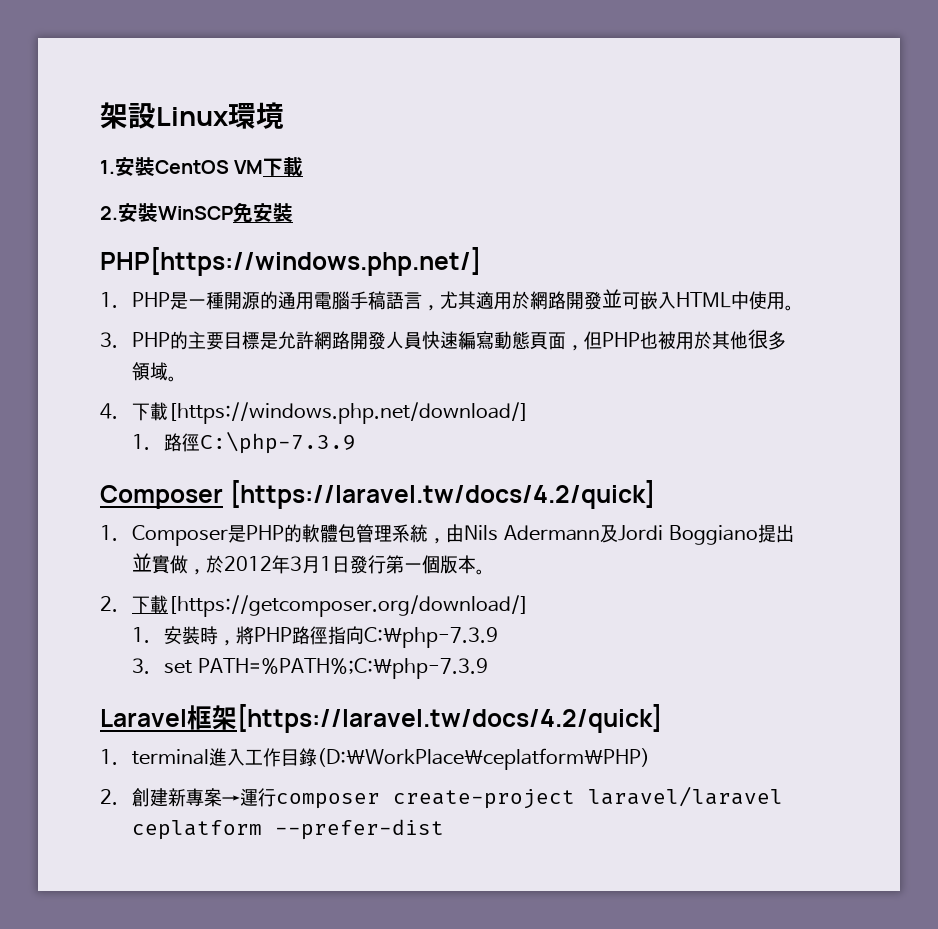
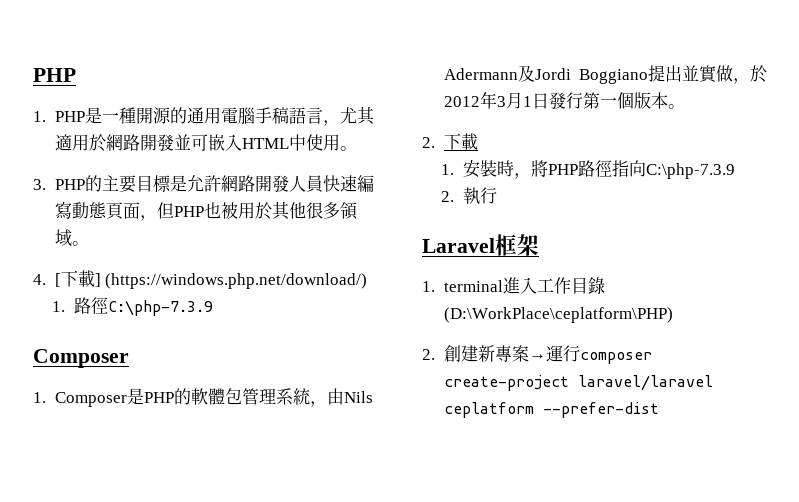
[100,102,284,129] [100,157,304,176] [100,202,293,223] [100,247,481,276] 架設Linux環境 // 1.安裝CentOS VM下載 // 2.安裝WinSCP免安裝 // PHP[https://windows.php.net/] -> [33,68,76,82] PHP
[132,402,530,424] 下載[https://windows.php.net/download/] -> [54,270,368,289] [下載] (https://windows.php.net/download/)
[229,480,655,509] [https://laravel.tw/docs/4.2/quick] -> (129, 358) none
[168,595,530,617] [https://getcomposer.org/download/] -> (478, 142) none
[132,658,488,679] 3. set PATH=%PATH%;C:\php-7.3.9 -> [441,187,497,204] 2.執行
[237,704,662,733] [https://laravel.tw/docs/4.2/quick] -> (539, 245) none

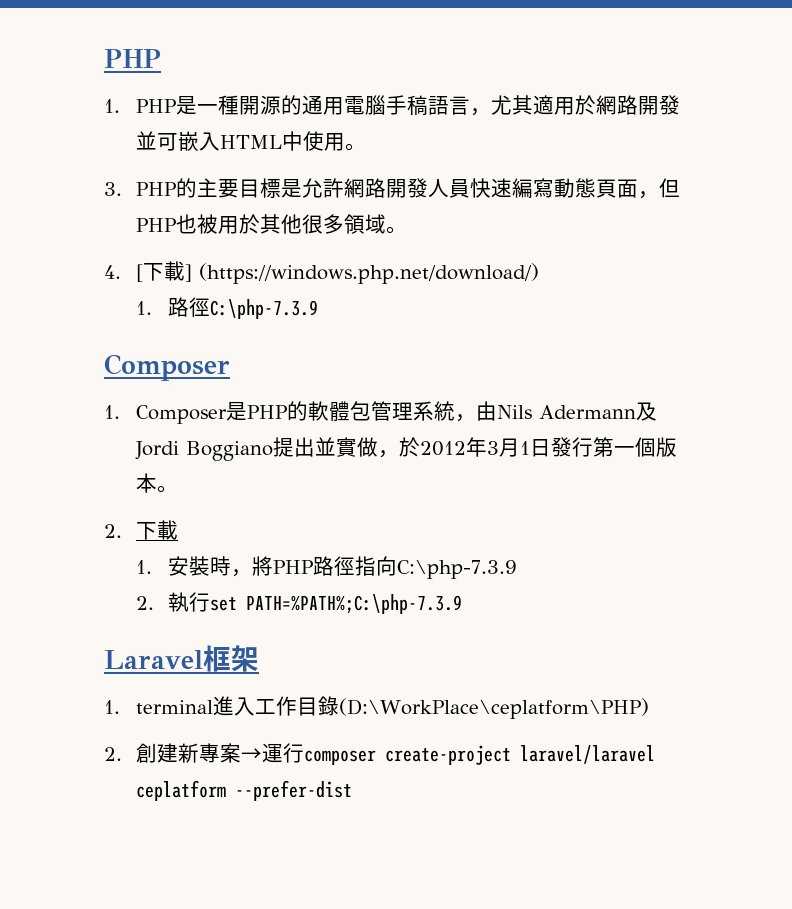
(497, 195) none -> [210,594,463,614] set PATH=%PATH%;C:\php-7.3.9

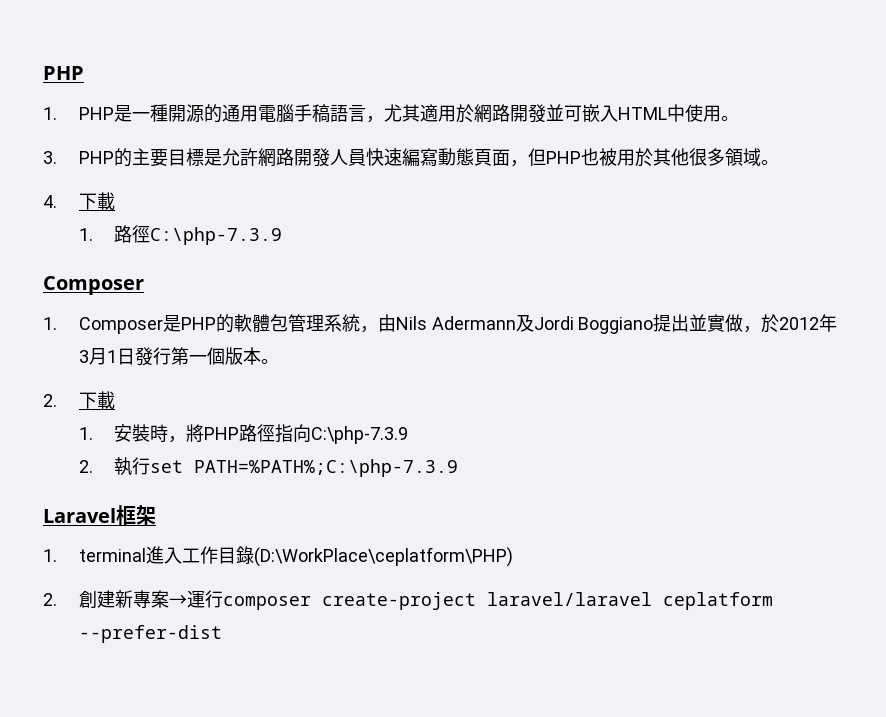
[136,261,540,284] [下載] (https://windows.php.net/download/) -> [78,192,115,210] 下載

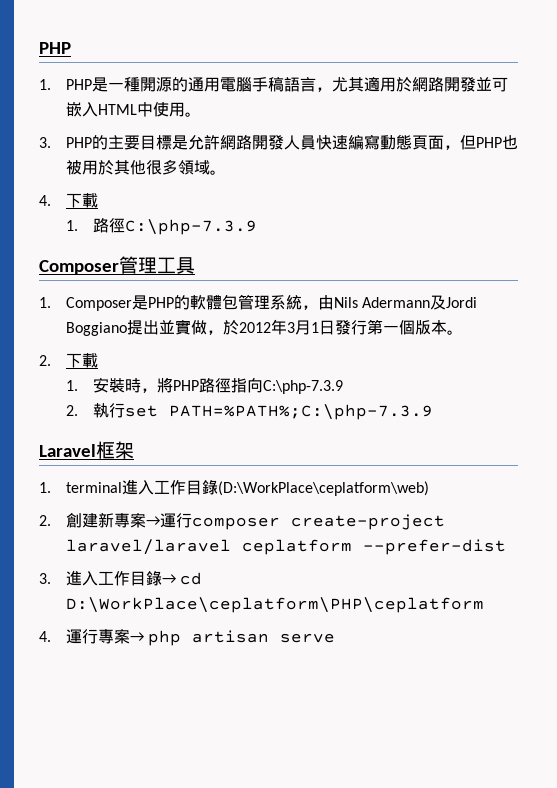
(144, 285) none -> [119,256,195,274] 管理工具
[253,547,513,567] (D:\WorkPlace\ceplatform\PHP) -> [217,481,429,496] (D:\WorkPlace\ceplatform\web)
(222, 634) none -> [39,570,203,586] [65,597,484,613] [39,629,336,646] // 3.進入工作目錄→ cd D:\WorkPlace\ceplatform\PHP\ceplatform // 4.運行專案→ php artisan serve

